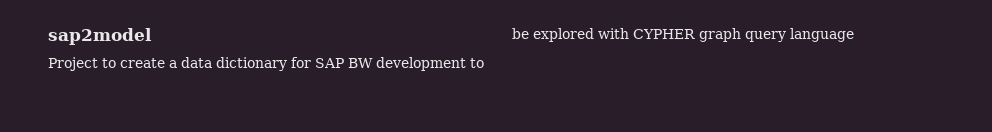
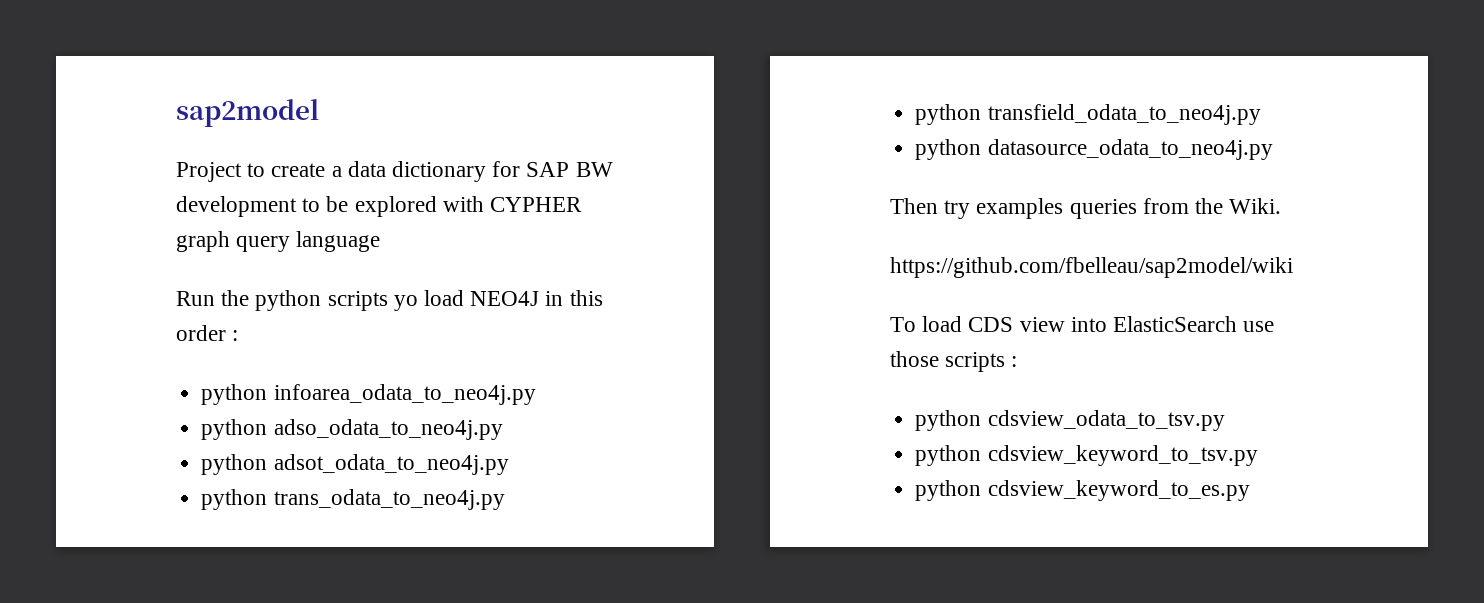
(854, 35) none -> [176,290,603,311] [176,325,239,341] [201,384,536,405] [201,419,503,440] [201,454,509,475] [201,489,505,510] [915,104,1261,125] [915,139,1273,160] [890,198,1282,219] [890,257,1293,278] [890,316,1275,332] [890,351,1018,372] [915,410,1225,431] [915,445,1258,466] [915,480,1250,501] // Run the python scripts yo load NEO4J in this order : // python infoarea_odata_to_neo4j.py // python adso_odata_to_neo4j.py // python adsot_odata_to_neo4j.py // python trans_odata_to_neo4j.py // python transfield_odata_to_neo4j.py // python datasource_odata_to_neo4j.py // Then try examples queries from the Wiki. // https://github.com/fbelleau/sap2model/wiki // To load CDS view into ElasticSearch use those scripts : // python cdsview_odata_to_tsv.py // python cdsview_keyword_to_tsv.py // python cdsview_keyword_to_es.py

